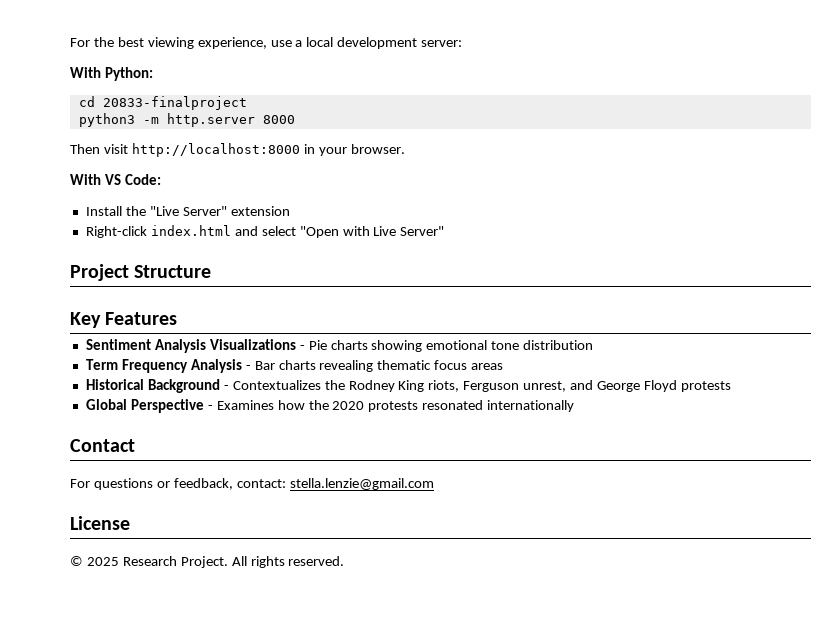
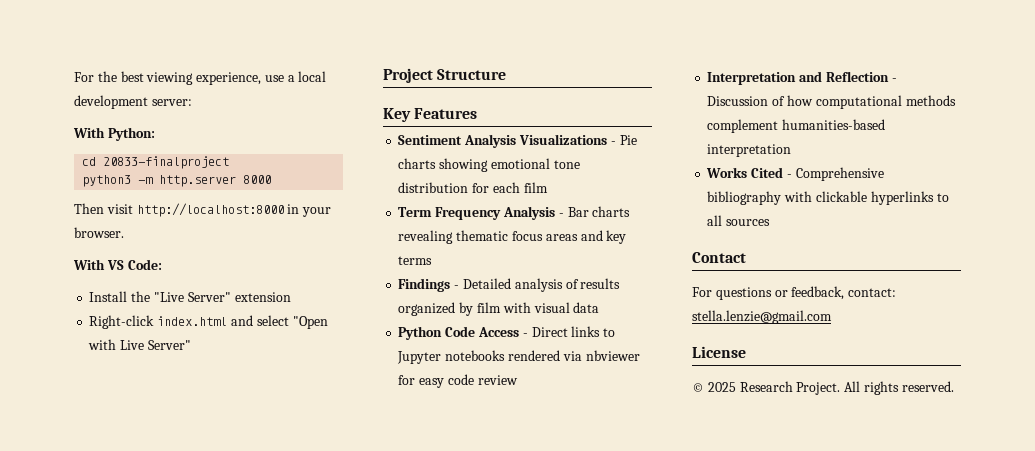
(594, 345) none -> [472,182,548,193] for each film
[85,379,731,393] [85,399,575,413] // Historical Background - Contextualizes the Rodney King riots, Ferguson unrest, and George Floyd protests // Global Perspective - Examines how the 2020 protests resonated internationally -> [580,230,627,244] [398,256,433,265] [398,278,621,292] [398,302,600,316] [398,326,616,340] [397,350,640,364] [398,374,518,388] [707,71,897,85] [707,95,956,109] [707,119,886,133] [707,144,792,157] [706,167,884,181] [707,191,949,205] [707,215,771,226] and key terms // Findings - Detailed analysis of results organized by film with visual data // Python Code Access - Direct links to Jupyter notebooks rendered via nbviewer for easy code review // Interpretation and Reflection - Discussion of how computational methods complement humanities-based interpretation // Works Cited - Comprehensive bibliography with clickable hyperlinks to all sources

